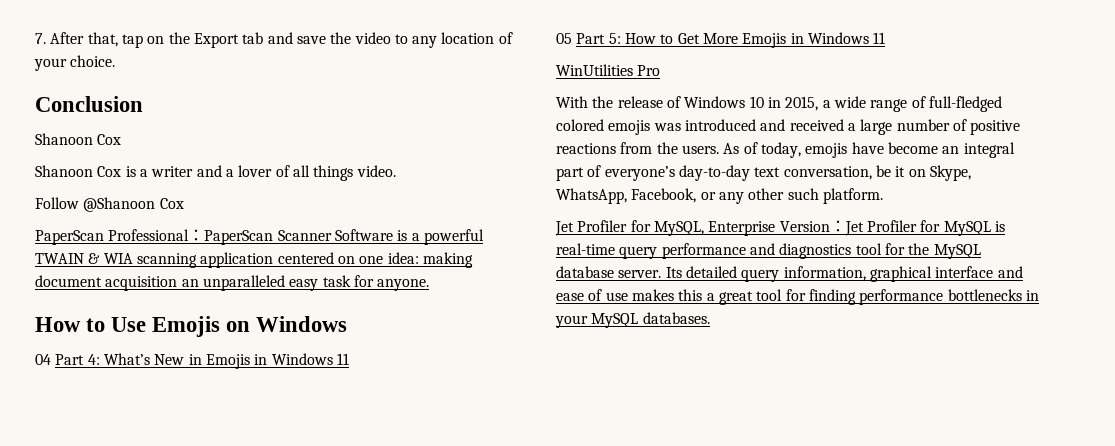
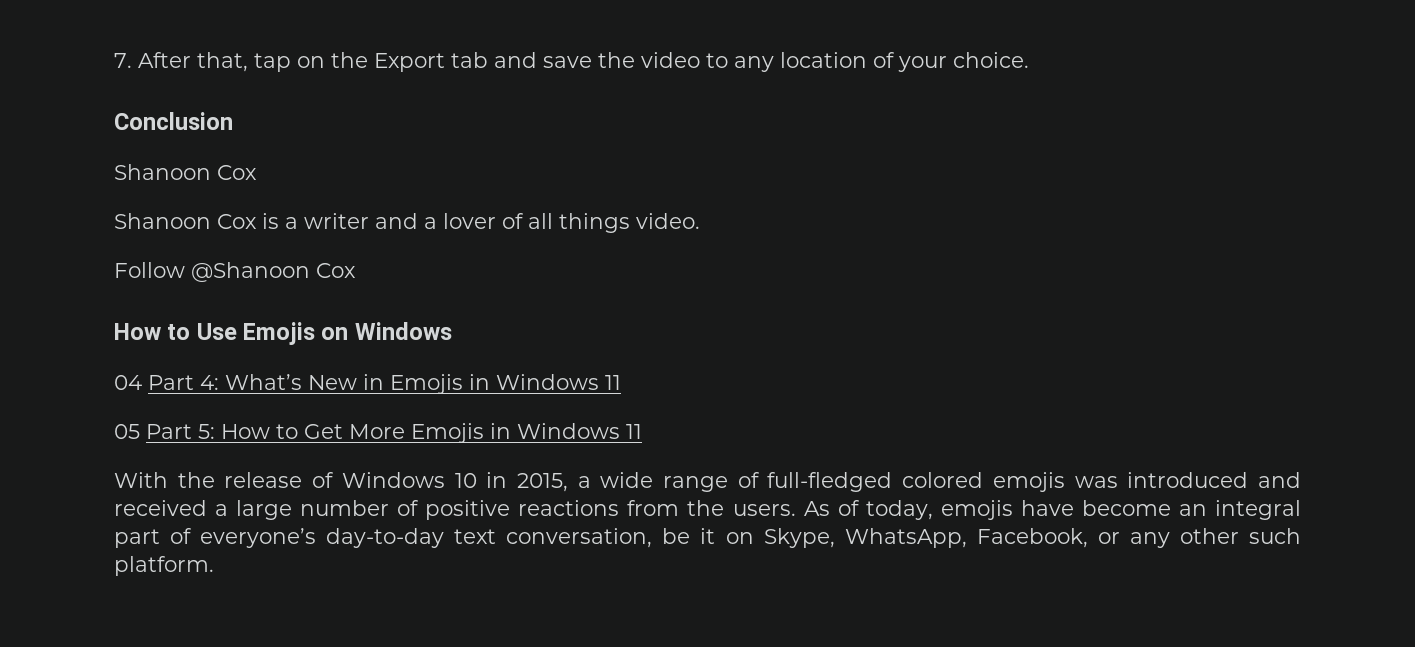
[35,229,484,245] [35,252,473,268] [35,275,430,291] // PaperScan Professional：PaperScan Scanner Software is a powerful TWAIN & WIA scanning application centered on one idea: making document acquisition an unparalleled easy task for anyone. -> (356, 270) none
[556,64,661,76] // WinUtilities Pro -> (642, 431) none
[555,220,1005,236] [556,243,981,259] [556,266,1023,282] [556,289,1039,305] [555,312,710,328] // Jet Profiler for MySQL, Enterprise Version：Jet Profiler for MySQL is real-time query performance and diagnostics tool for the MySQL database server. Its detailed query information, graphical interface and ease of use makes this a great tool for finding performance bottlenecks in your MySQL databases. -> (214, 566) none

